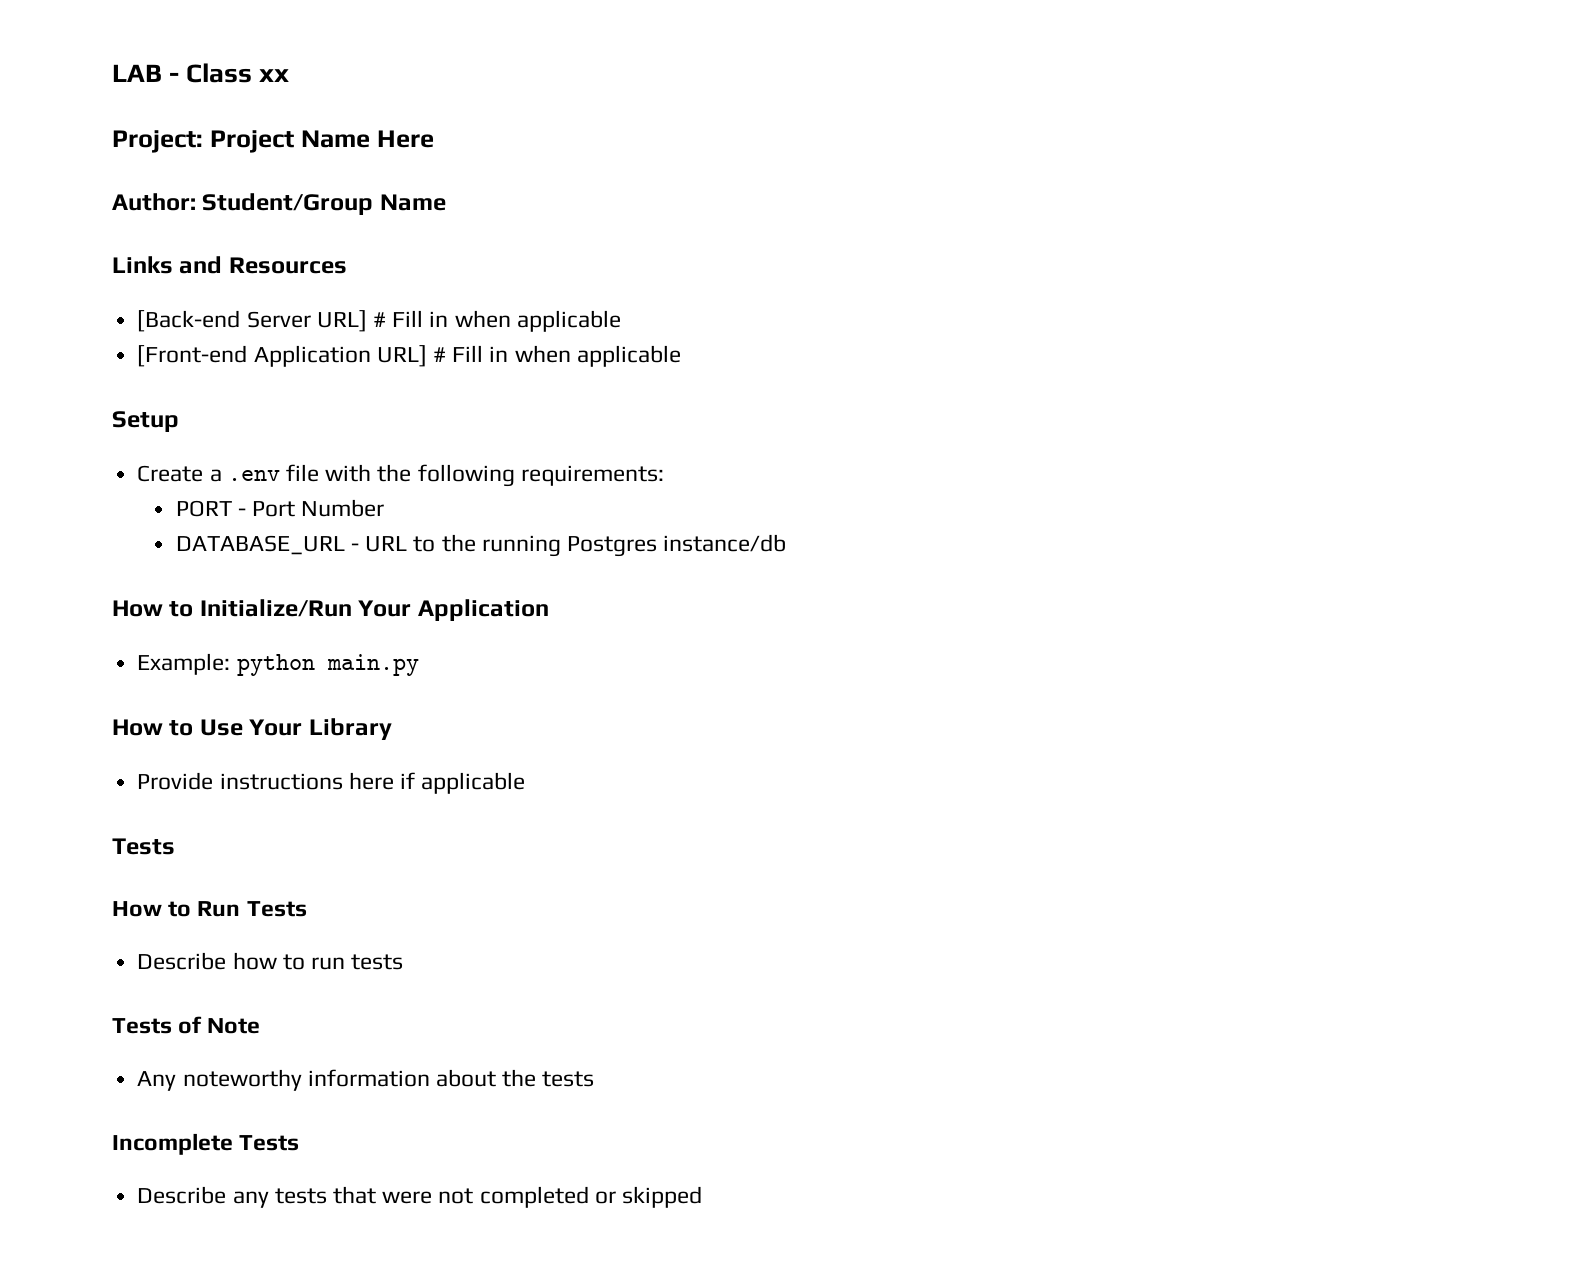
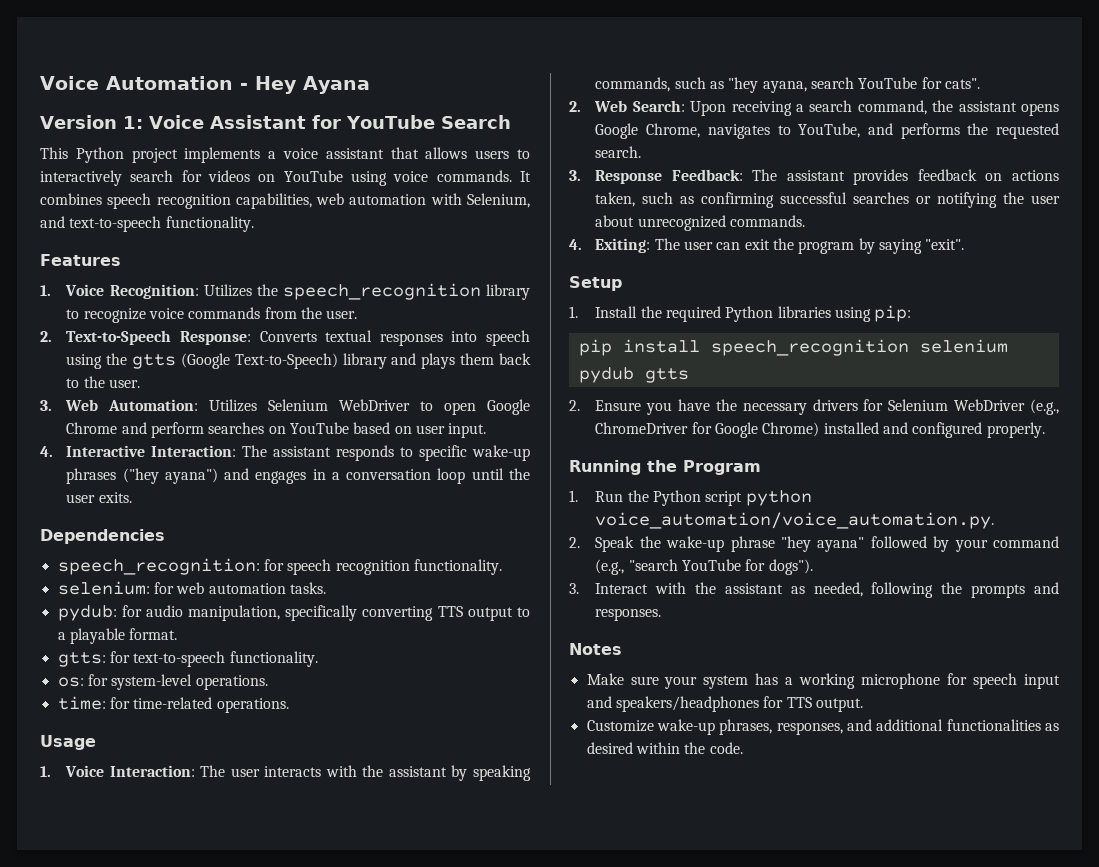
[112,63,290,83] [112,130,434,153] [112,193,446,215] [112,256,347,274] [137,310,621,332] [137,345,681,367] [112,411,179,432] [137,464,664,487] [175,499,385,517] [175,534,787,557] [112,599,549,621] [137,653,419,676] [112,718,392,740] [137,772,526,794] [112,838,175,855] [112,901,307,917] [137,952,404,970] [112,1016,261,1034] [137,1069,595,1091] [112,1133,300,1155] [137,1186,702,1208] LAB - Class xx // Project: Project Name Here // Author: Student/Group Name // Links and Resources // [Back-end Server URL] # Fill in when applicable // [Front-end Application URL] # Fill in when applicable // Setup // Create a .env file with the following requirements: // PORT - Port Number // DATABASE_URL - URL to the running Postgres instance/db // How to Initialize/Run Your Application // Example: python main.py // How to Use Your Library // Provide instructions here if applicable // Tests // How to Run Tests // Describe how to run tests // Tests of Note // Any noteworthy information about the tests // Incomplete Tests // Describe any tests that were not completed or skipped -> [40,76,370,94] [40,115,511,129] [40,147,531,163] [40,170,531,186] [40,193,530,209] [40,216,254,232] [40,254,121,266] [40,283,530,300] [66,307,358,323] [40,330,531,346] [66,353,532,369] [66,376,141,388] [40,399,530,415] [66,422,487,438] [40,445,530,461] [66,468,530,484] [66,492,132,503] [40,529,165,544] [57,558,502,575] [57,581,326,595] [57,605,530,621] [57,628,178,644] [57,651,318,667] [57,674,268,690] [57,696,289,713] [40,735,96,750] [40,765,531,781] [595,77,980,93] [569,100,1059,116] [595,123,1059,139] [595,146,642,158] [569,169,1059,185] [595,192,1060,208] [595,215,806,231] [569,238,965,254] [569,276,622,291] [569,305,912,322] [578,339,1008,356] [578,367,689,383] [569,399,1059,415] [595,422,1045,438] [569,460,761,475] [569,490,812,506] [595,512,995,529] [569,536,1059,552] [595,559,813,575] [569,582,1059,598] [595,608,662,621] [569,643,622,655] [586,673,1060,689] [586,696,863,712] [586,719,1059,735] [586,742,743,754] Voice Automation - Hey Ayana // Version 1: Voice Assistant for YouTube Search // This Python project implements a voice assistant that allows users to interactively search for videos on YouTube using voice commands. It combines speech recognition capabilities, web automation with Selenium, and text-to-speech functionality. // Features // 1. Voice Recognition: Utilizes the speech_recognition library to recognize voice commands from the user. // 2. Text-to-Speech Response: Converts textual responses into speech using the gtts (Google Text-to-Speech) library and plays them back to the user. // 3. Web Automation: Utilizes Selenium WebDriver to open Google Chrome and perform searches on YouTube based on user input. // 4. Interactive Interaction: The assistant responds to specific wake-up phrases ("hey ayana") and engages in a conversation loop until the user exits. // Dependencies // speech_recognition: for speech recognition functionality. // selenium: for web automation tasks. // pydub: for audio manipulation, specifically converting TTS output to a playable format. // gtts: for text-to-speech functionality. // os: for system-level operations. // time: for time-related operations. // Usage // 1. Voice Interaction: The user interacts with the assistant by speaking commands, such as "hey ayana, search YouTube for cats". // 2. Web Search: Upon receiving a search command, the assistant opens Google Chrome, navigates to YouTube, and performs the requested search. // 3. Response Feedback: The assistant provides feedback on actions taken, such as confirming successful searches or notifying the user about unrecognized commands. // 4. Exiting: The user can exit the program by saying "exit". // Setup // 1. Install the required Python libraries using pip: // pip install speech_recognition selenium pydub gtts // 2. Ensure you have the necessary drivers for Selenium WebDriver (e.g., ChromeDriver for Google Chrome) installed and configured properly. // Running the Program // 1. Run the Python script python voice_automation/voice_automation.py. // 2. Speak the wake-up phrase "hey ayana" followed by your command (e.g., "search YouTube for dogs"). // 3. Interact with the assistant as needed, following the prompts and responses. // Notes // Make sure your system has a working microphone for speech input and speakers/headphones for TTS output. // Customize wake-up phrases, responses, and additional functionalities as desired within the code.

